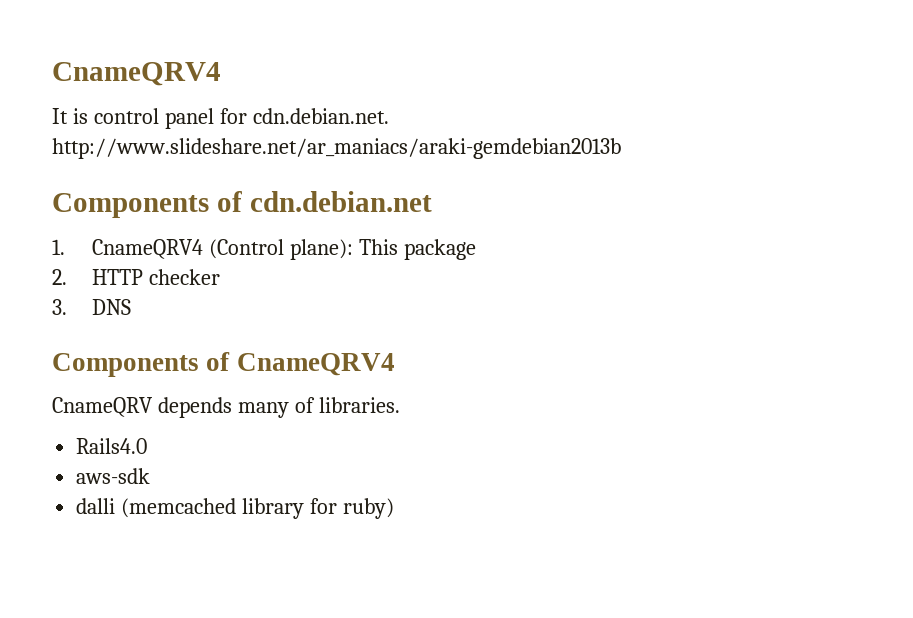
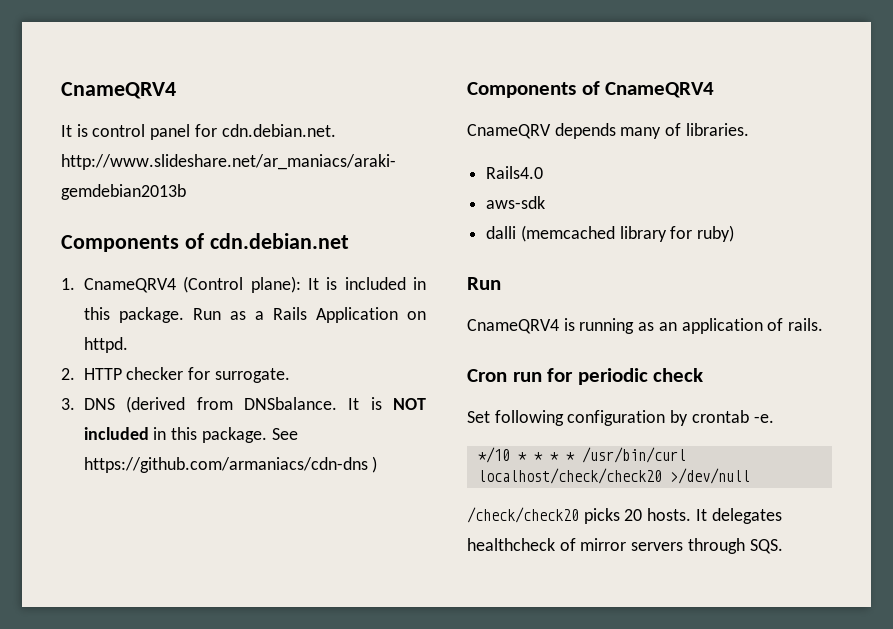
[359,239,477,260] This package -> [307,277,426,290] [83,307,426,323] [83,337,128,353] It is included in this package. Run as a Rails Application on httpd.
(221, 277) none -> [188,367,290,383] for surrogate.
(132, 307) none -> [126,396,426,413] [83,427,298,443] [83,456,378,473] (derived from DNSbalance. It is NOT included in this package. See https://github.com/armaniacs/cdn-dns )
(394, 508) none -> [467,277,501,290] [467,318,824,334] [467,368,704,385] [467,410,774,426] [477,447,686,463] [477,468,750,484] [467,507,782,524] [467,538,783,554] // Run // CnameQRV4 is running as an application of rails. // Cron run for periodic check // Set following configuration by crontab -e. // */10 * * * * /usr/bin/curl localhost/check/check20 >/dev/null // /check/check20 picks 20 hosts. It delegates healthcheck of mirror servers through SQS.

